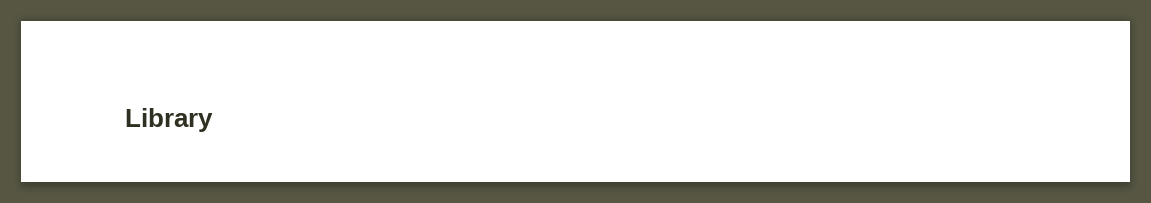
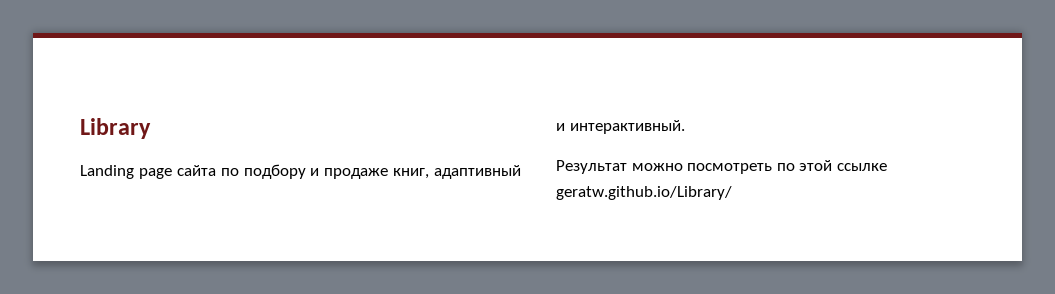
(213, 120) none -> [80,164,521,179] [556,120,685,134] [556,160,887,174] [556,186,732,200] // Landing page сайта по подбору и продаже книг, адаптивный и интерактивный. // Результат можно посмотреть по этой ссылке geratw.github.io/Library/

